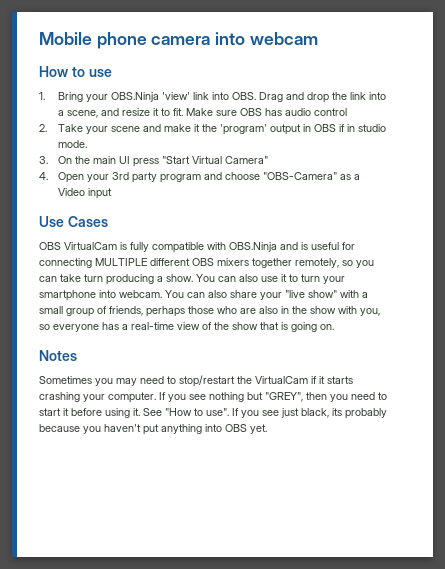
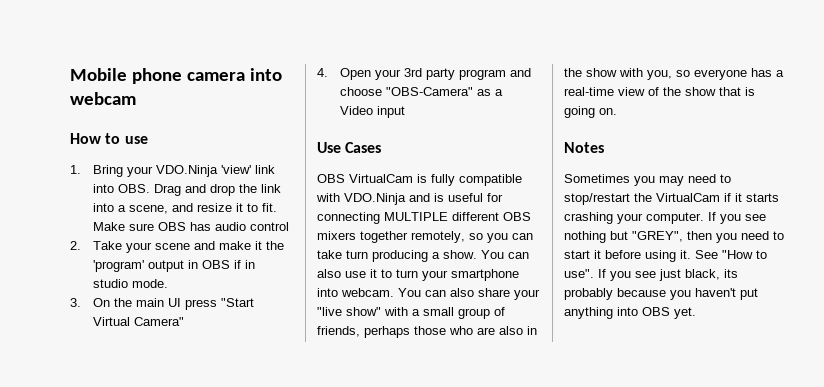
[110,92,159,102] OBS.Ninja -> [156,165,219,177] VDO.Ninja
[229,242,277,252] OBS.Ninja -> [344,193,406,205] VDO.Ninja

